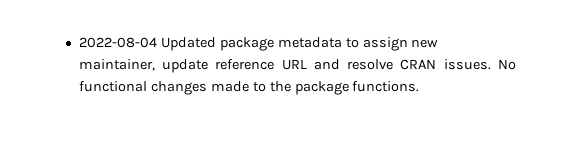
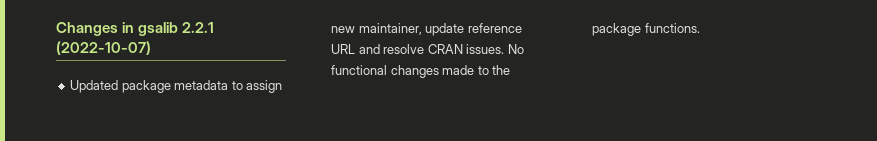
[78,37,157,48] 2022-08-04 -> [56,22,215,36] [56,41,151,55] Changes in gsalib 2.2.1 (2022-10-07) //

